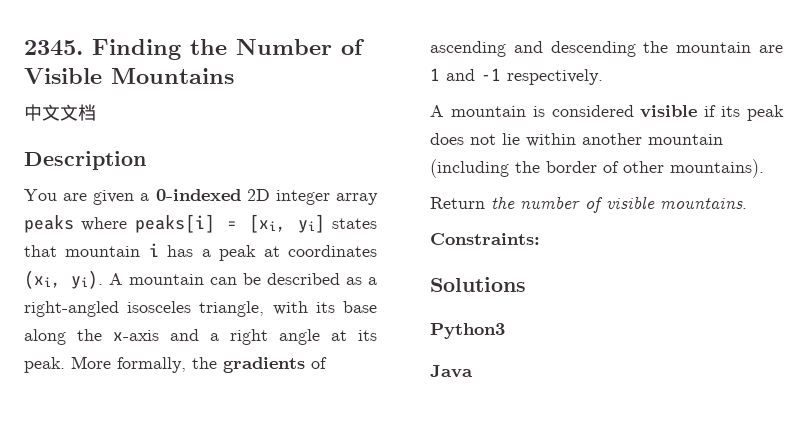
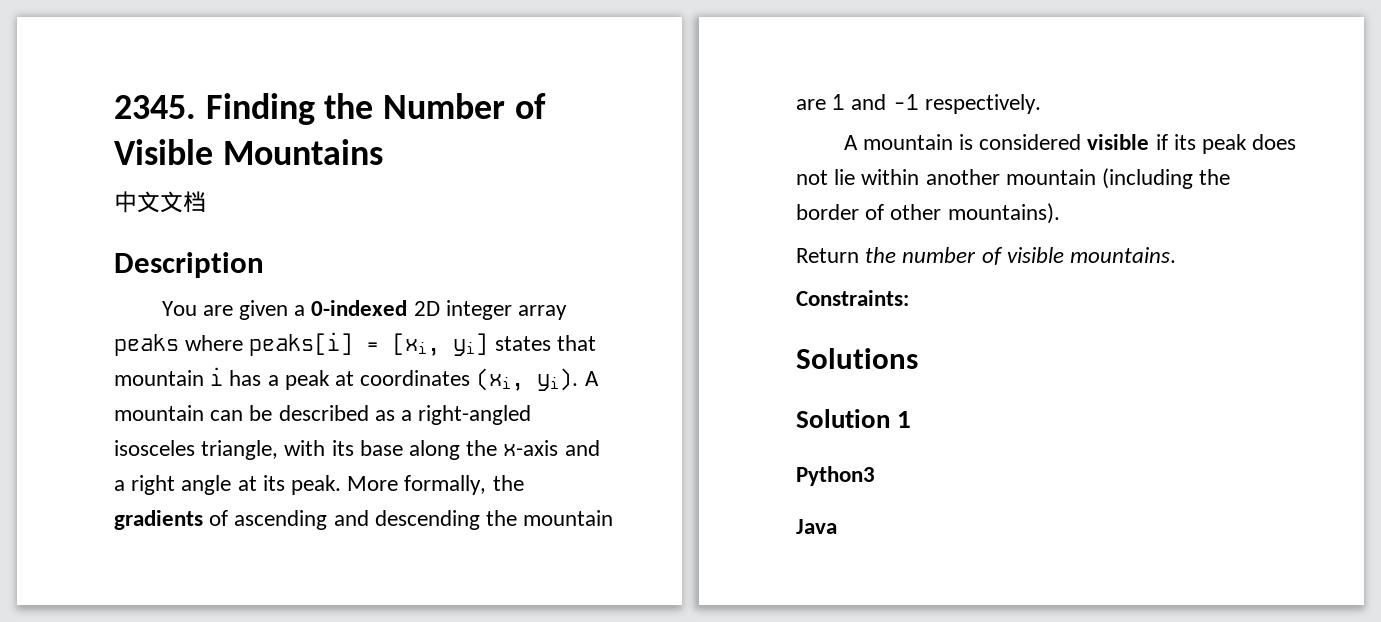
(526, 284) none -> [796,409,912,428] // Solution 1

